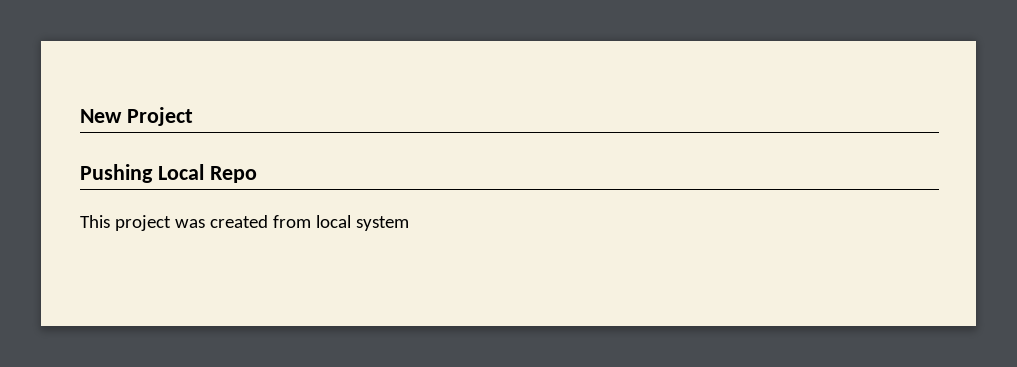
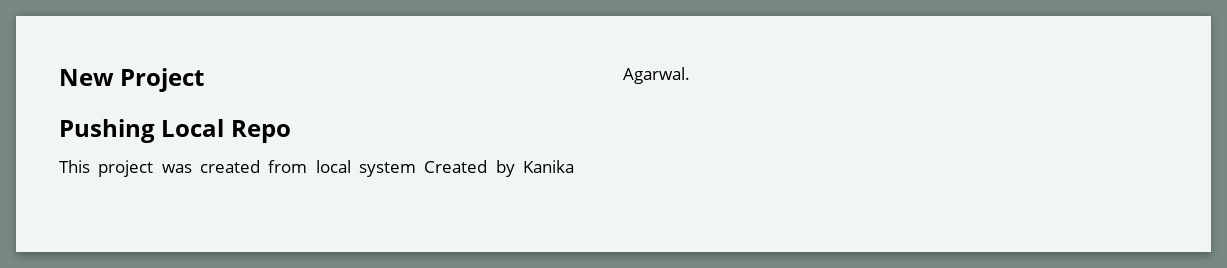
(409, 223) none -> [424,160,574,177] [623,67,690,84] Created by Kanika Agarwal.

